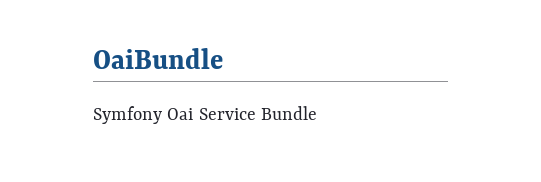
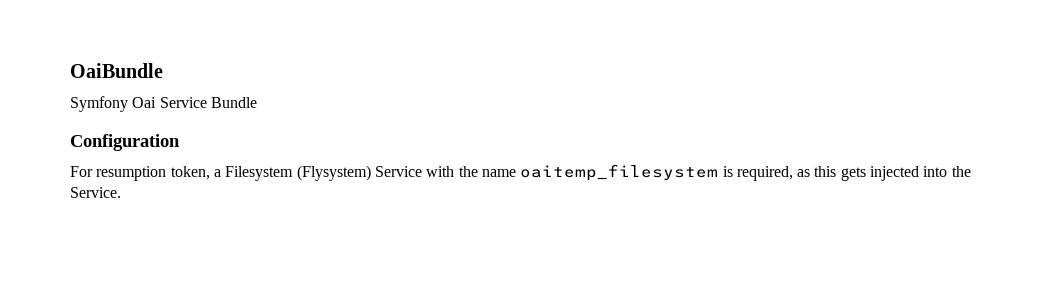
(317, 113) none -> [70,134,180,151] [70,164,971,181] [70,187,121,198] // Configuration // For resumption token, a Filesystem (Flysystem) Service with the name oaitemp_filesystem is required, as this gets injected into the Service.

